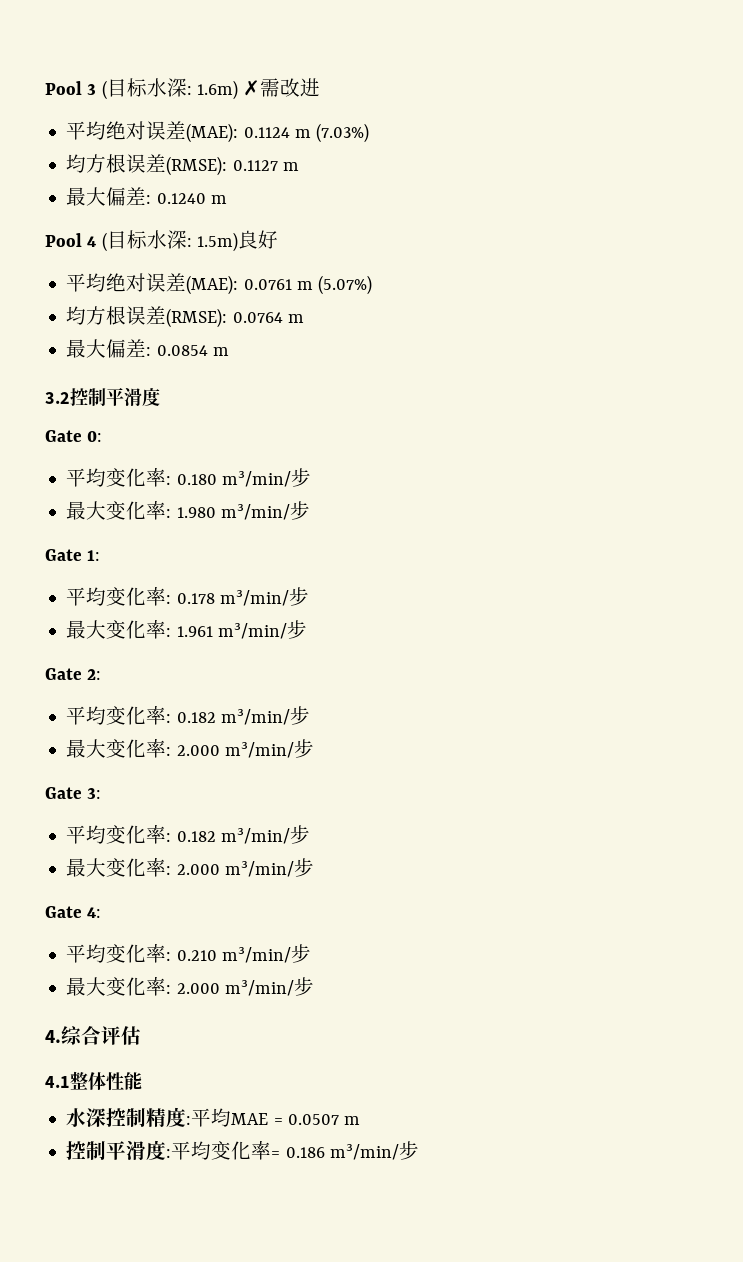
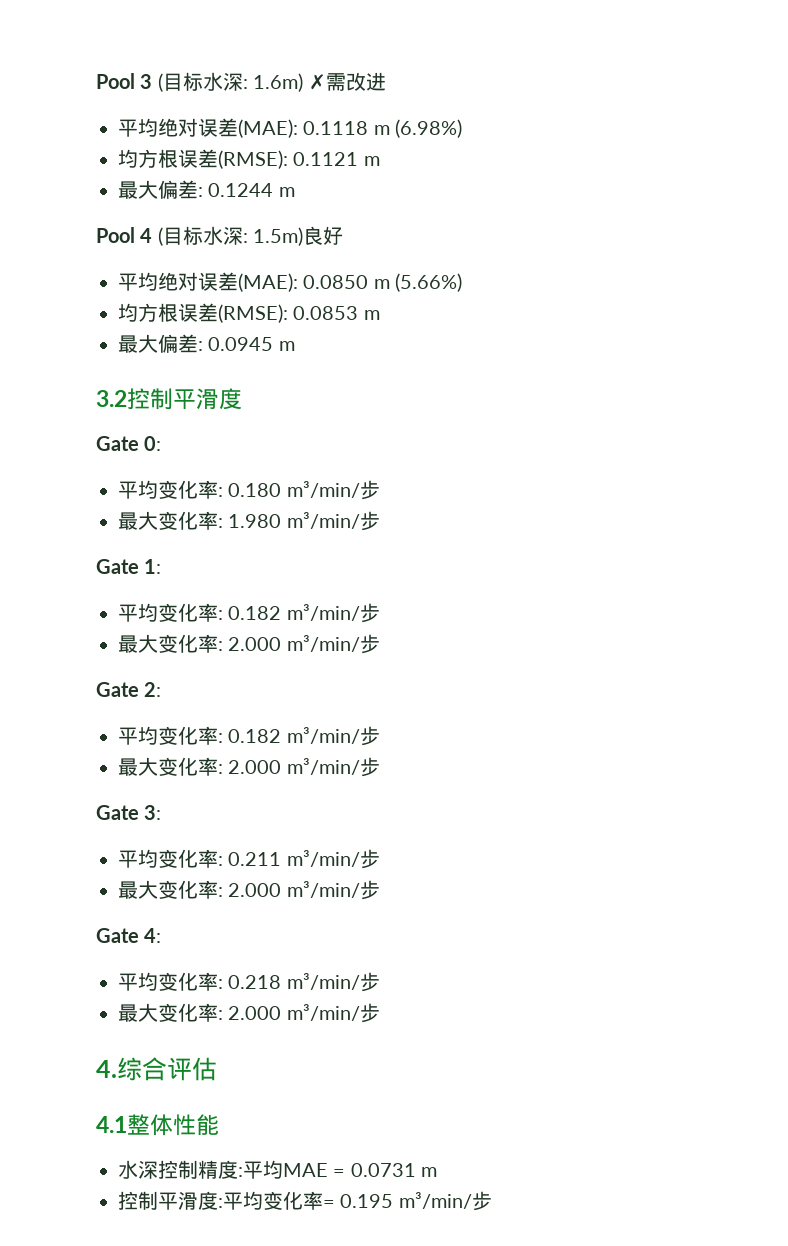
[243,123,370,143] [66,154,299,176] [66,187,206,206] 0.1124 m (7.03%) // 均方根误差(RMSE): 0.1127 m // 最大偏差: 0.1240 -> [303,119,463,138] [118,149,380,169] [118,180,274,199] 0.1118 m (6.98%) // 均方根误差(RMSE): 0.1121 m // 最大偏差: 0.1244
[243,275,373,295] [66,306,304,328] [66,339,208,358] 0.0761 m (5.07%) // 均方根误差(RMSE): 0.0764 m // 最大偏差: 0.0854 -> [303,273,463,292] [118,303,380,323] [118,334,274,353] 0.0850 m (5.66%) // 均方根误差(RMSE): 0.0853 m // 最大偏差: 0.0945
[176,587,309,606] [66,620,213,639] 0.178 m³/min/步 // 最大变化率: 1.961 -> [228,603,380,623] [118,634,282,653] 0.182 m³/min/步 // 最大变化率: 2.000
[176,831,216,842] 0.182 -> [228,852,282,866] 0.211
[176,950,217,961] 0.210 -> [228,975,282,989] 0.218
[287,1114,339,1125] 0.0507 -> [350,1163,416,1177] 0.0731
[285,1147,325,1158] 0.186 -> [340,1194,394,1208] 0.195

